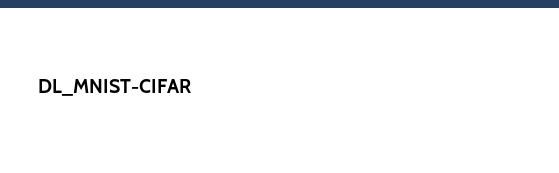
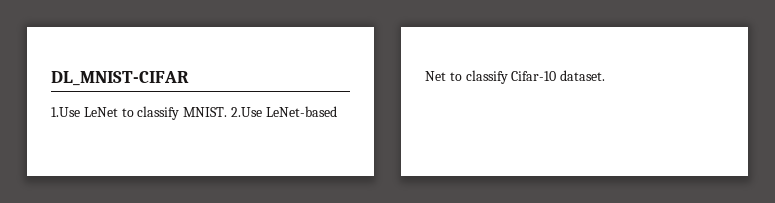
(191, 87) none -> [51,106,337,120] [425,70,606,84] // 1.Use LeNet to classify MNIST. 2.Use LeNet-based Net to classify Cifar-10 dataset.

